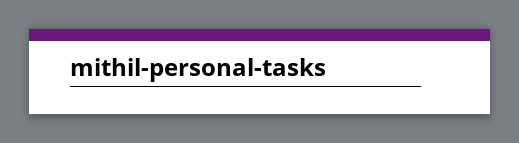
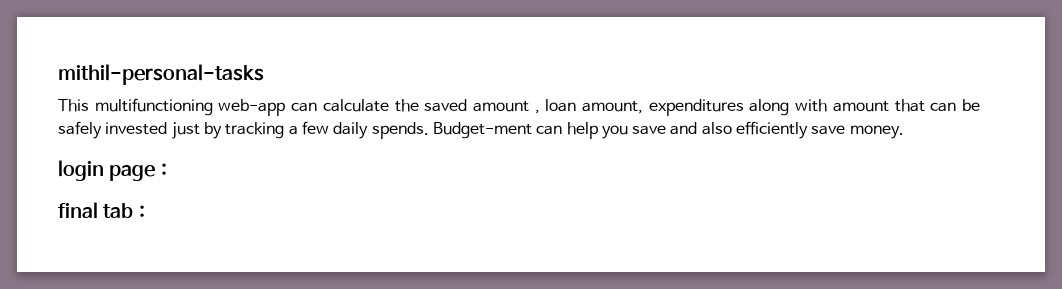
(326, 70) none -> [58,98,981,116] [58,121,904,139] [58,160,167,181] [58,202,145,219] // This multifunctioning web-app can calculate the saved amount , loan amount, expenditures along with amount that can be safely invested just by tracking a few daily spends. Budget-ment can help you save and also efficiently save money. // login page : // final tab :

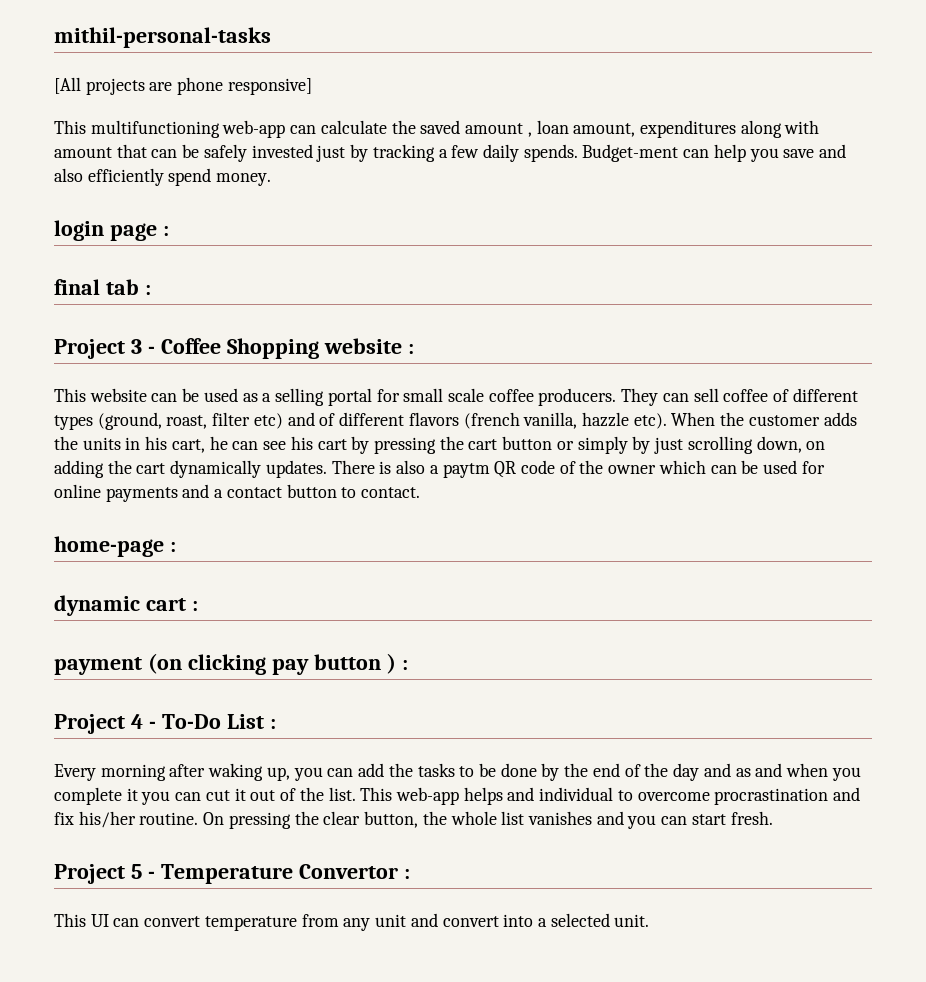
(264, 74) none -> [54,77,312,95] // [All projects are phone responsive]
[811,125,846,135] save -> [168,168,212,186] spend
(145, 211) none -> [54,338,414,359] [54,388,858,406] [54,412,857,430] [54,436,826,454] [54,460,825,478] [54,484,421,502] [54,536,176,557] [54,595,198,616] [54,653,408,675] [54,714,276,734] [54,763,861,781] [54,787,861,805] [54,811,773,829] [54,864,410,884] [54,913,650,931] // Project 3 - Coffee Shopping website : // This website can be used as a selling portal for small scale coffee producers. They can sell coffee of different types (ground, roast, filter etc) and of different flavors (french vanilla, hazzle etc). When the customer adds the units in his cart, he can see his cart by pressing the cart button or simply by just scrolling down, on adding the cart dynamically updates. There is also a paytm QR code of the owner which can be used for online payments and a contact button to contact. // home-page : // dynamic cart : // payment (on clicking pay button ) : // Project 4 - To-Do List : // Every morning after waking up, you can add the tasks to be done by the end of the day and as and when you complete it you can cut it out of the list. This web-app helps and individual to overcome procrastination and fix his/her routine. On pressing the clear button, the whole list vanishes and you can start fresh. // Project 5 - Temperature Convertor : // This UI can convert temperature from any unit and convert into a selected unit.

